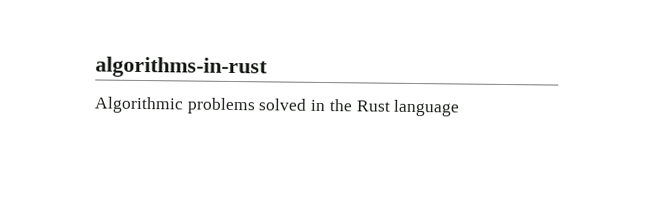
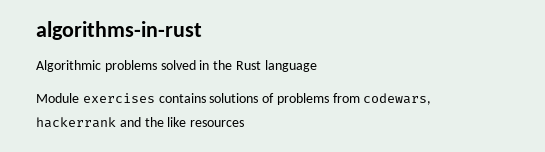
(461, 108) none -> [36,93,432,105] [36,117,245,128] // Module exercises contains solutions of problems from codewars, hackerrank and the like resources

